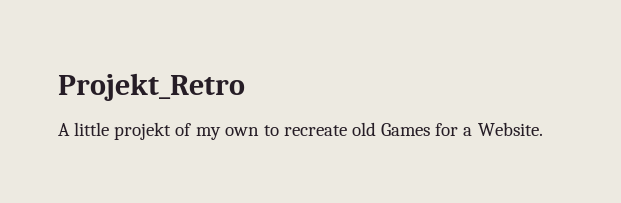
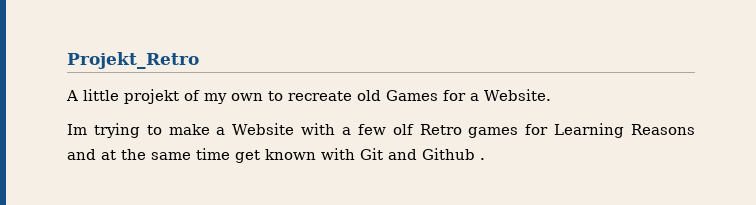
(543, 129) none -> [67,123,696,138] [67,148,485,163] // Im trying to make a Website with a few olf Retro games for Learning Reasons and at the same time get known with Git and Github .

